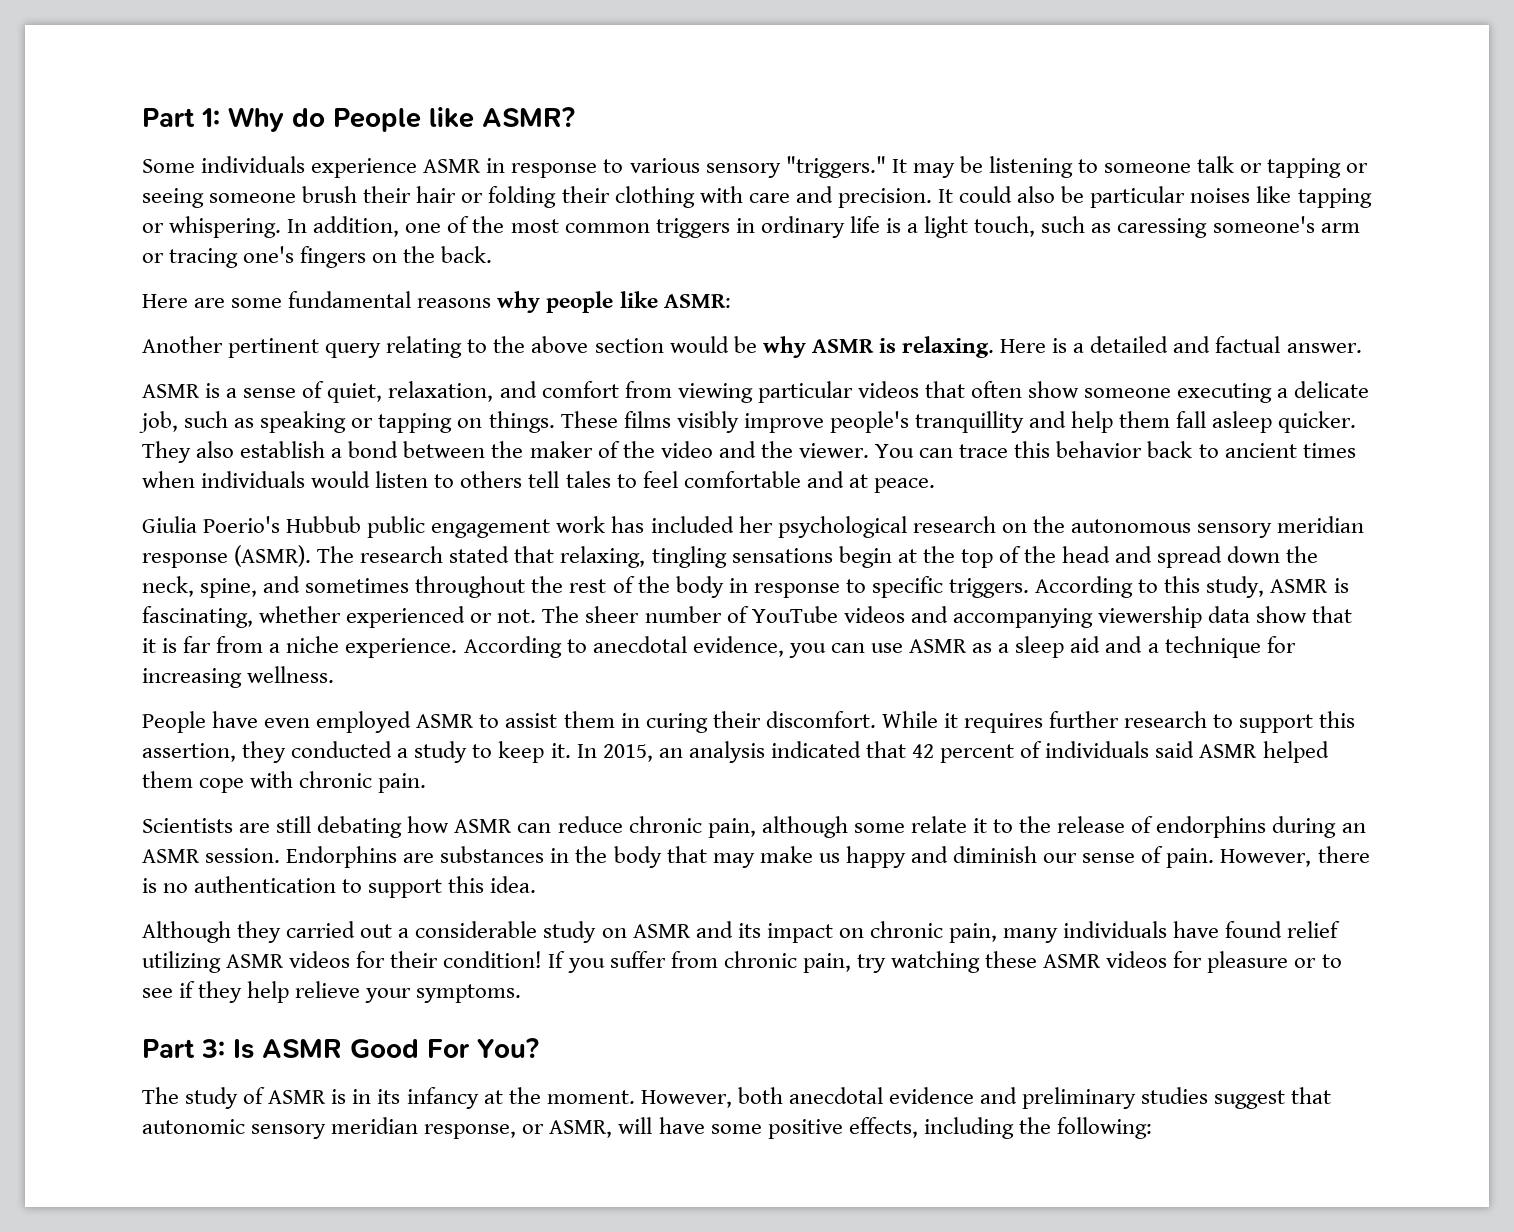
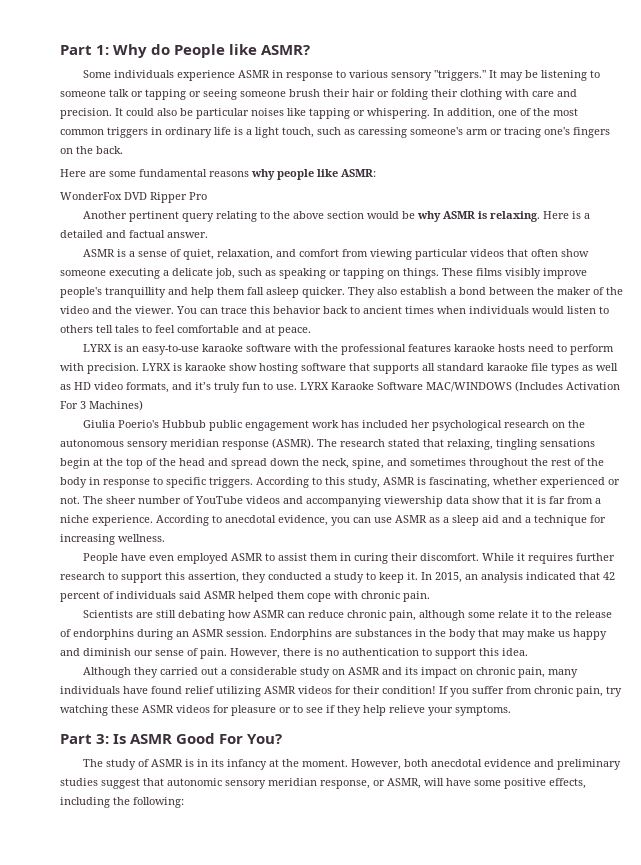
(731, 301) none -> [60,192,207,203] // WonderFox DVD Ripper Pro
(935, 485) none -> [83,344,615,355] [60,363,618,374] [60,381,620,393] [60,400,143,411] // LYRX is an easy-to-use karaoke software with the professional features karaoke hosts need to perform with precision. LYRX is karaoke show hosting software that supports all standard karaoke file types as well as HD video formats, and it’s truly fun to use. LYRX Karaoke Software MAC/WINDOWS (Includes Activation For 3 Machines)

